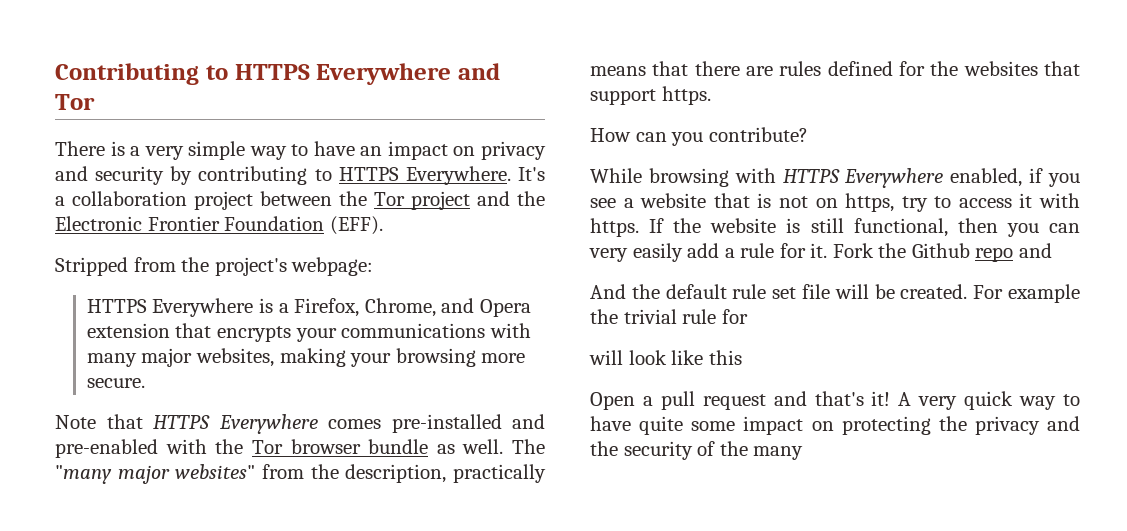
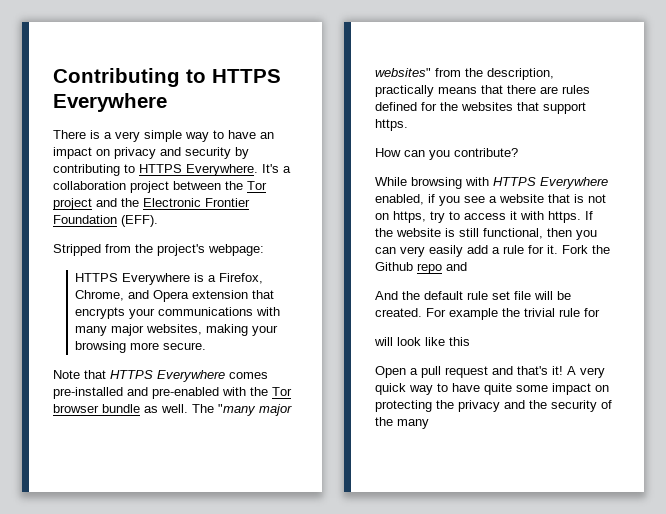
[458,63,500,80] [55,94,95,110] and Tor -> (167, 102) none

